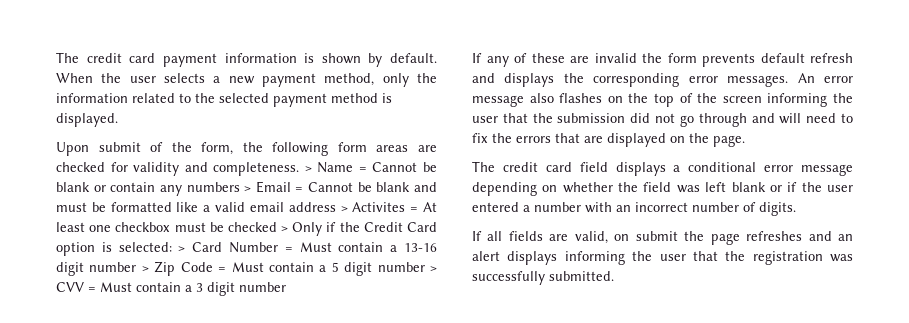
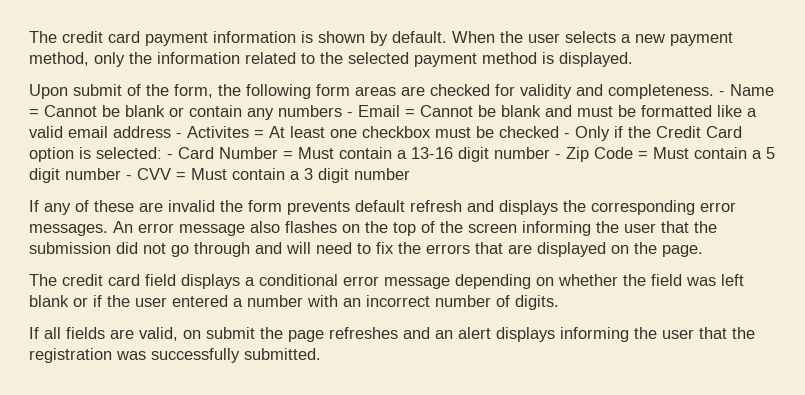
[304,166,312,172] > -> [719,91,725,96] -
[244,186,252,192] > -> [347,112,353,117] -
[340,206,348,212] > -> [176,133,182,138] -
[281,226,289,232] > -> [564,133,570,138] -
[178,246,186,252] > -> [167,154,173,159] -
[141,266,149,272] > -> [555,154,561,159] -
[430,266,438,272] > -> [126,175,132,180] -

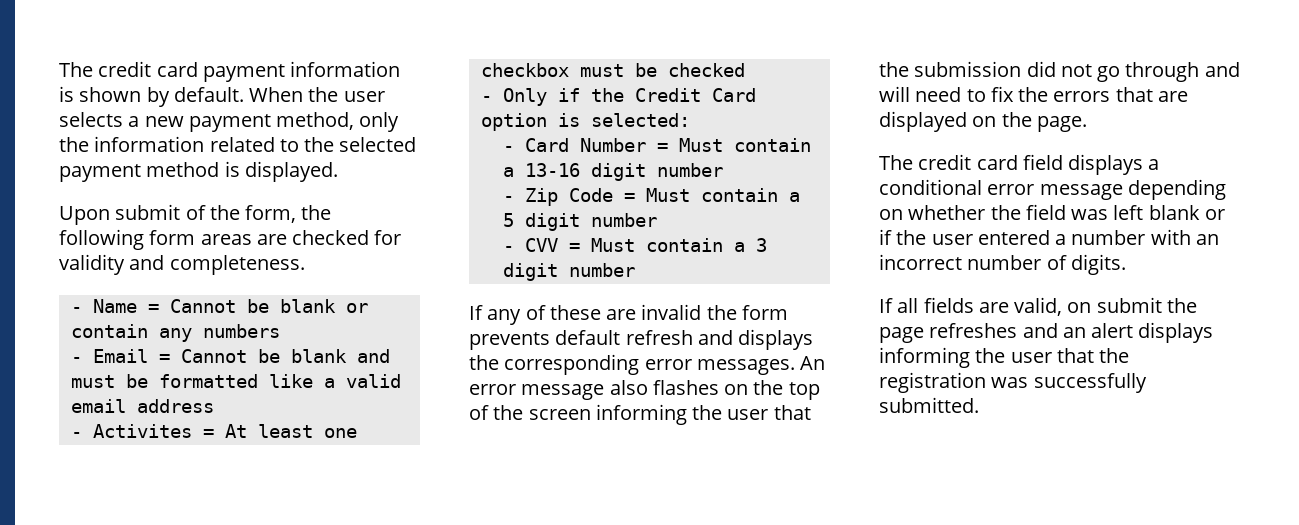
(714, 91) none -> (305, 265) //
(342, 111) none -> (280, 331) //
(171, 132) none -> (214, 406) //
(559, 132) none -> (745, 70) //
(162, 153) none -> (690, 120) //
(550, 153) none -> (723, 170) //
(121, 174) none -> (657, 220) //

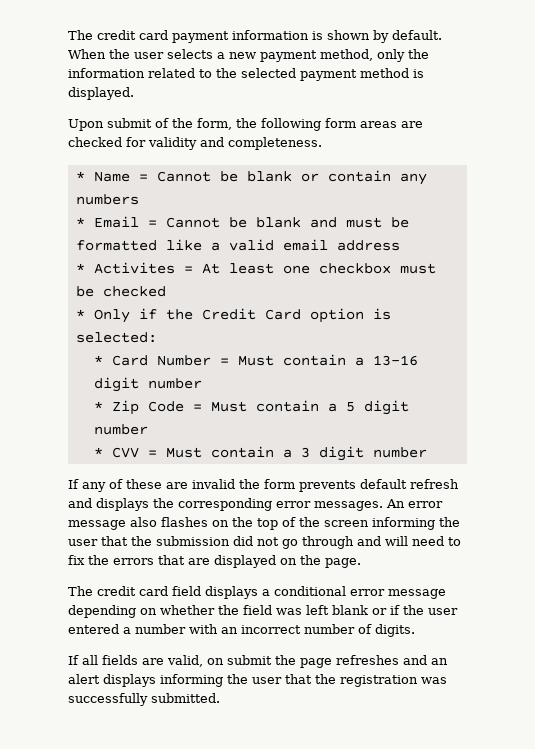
[70,307,82,313] - -> [75,171,85,181] *
[70,357,82,363] - -> [75,217,85,227] *
[70,432,82,438] - -> [75,263,85,273] *
[480,96,492,102] - -> [75,309,85,319] *
[502,146,514,152] - -> [93,355,103,365] *
[502,196,514,202] - -> [93,401,103,411] *
[502,246,514,252] - -> [93,447,103,457] *

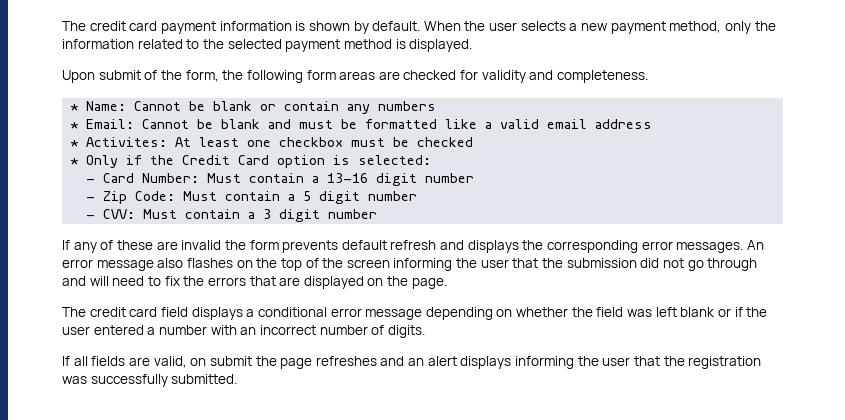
[93,171,148,182] Name = -> [86,101,127,111] Name:
[93,216,157,228] Email = -> [86,119,135,129] Email:
[93,262,193,274] Activites = -> [86,137,168,147] Activites:
[93,355,229,366] * Card Number = -> [86,173,200,183] - Card Number:
[93,400,202,415] * Zip Code = -> [86,191,176,204] - Zip Code:
[93,447,157,458] * CVV = -> [86,209,136,219] - CVV:

